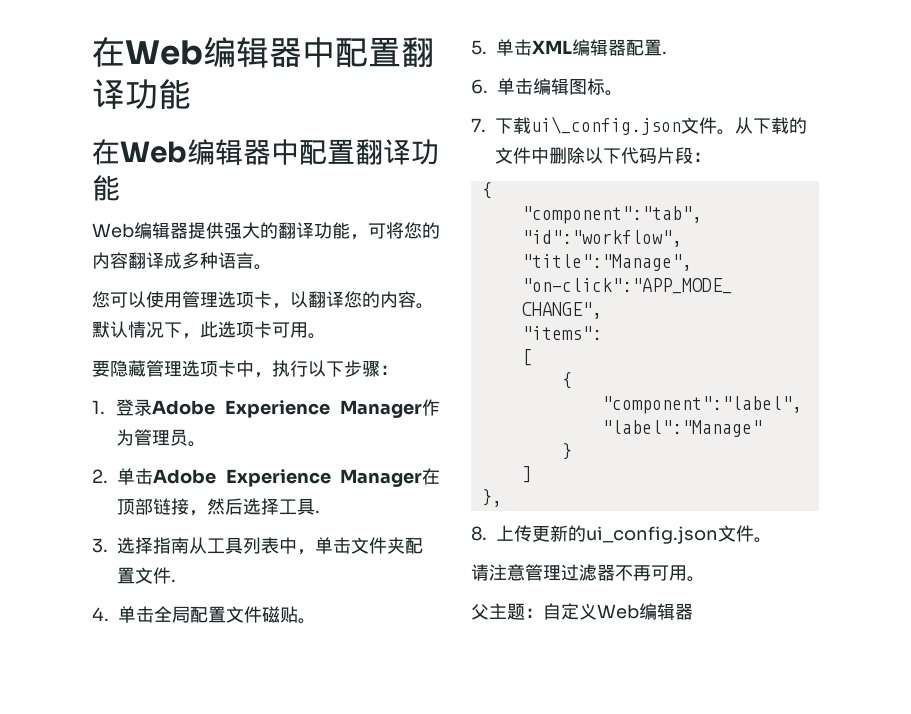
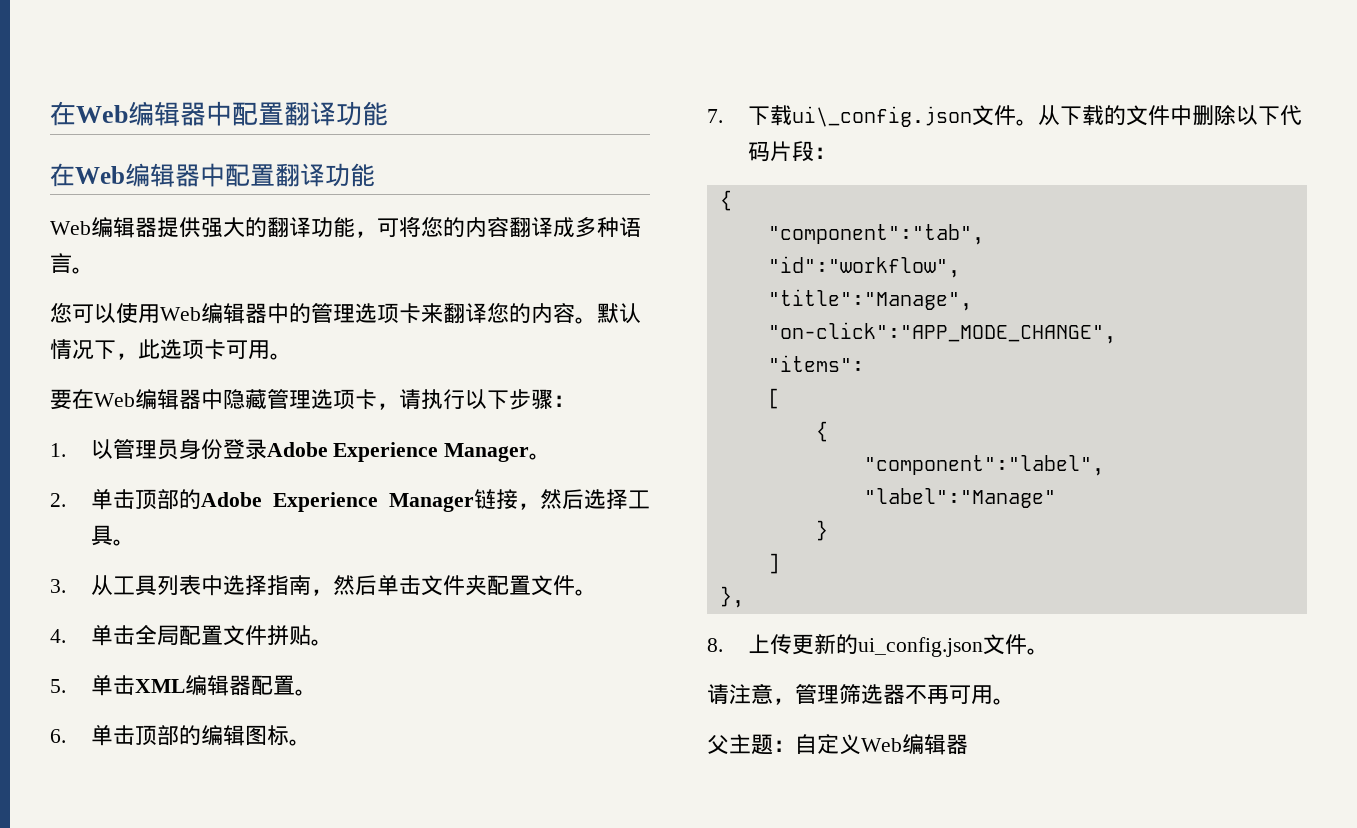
[182,291,308,309] 管理选项卡，以 -> [160,303,443,324] Web编辑器中的管理选项卡来
(110, 368) none -> [72,389,223,410] 在Web编辑器中
[236,360,272,378] 中， -> [377,389,421,410] ，请
(105, 407) none -> [90,439,223,460] 以管理员身份
[421,399,440,416] [116,429,189,446] 作为管理员 -> (530, 452) none
[153,468,440,487] [117,498,153,515] Adobe Experience Manager在顶部 -> [134,489,474,512] 顶部的Adobe Experience Manager
[315,510,320,513] . -> [112,539,135,546] 。
[117,537,189,554] 选择指南 -> (66, 586) none
[297,549,315,555] ， -> [222,575,377,596] 选择指南，然后
[171,579,176,582] . -> [574,589,597,596] 。
[262,606,280,623] 磁 -> [266,625,289,646] 拼
[662,51,667,54] . -> [294,689,317,696] 。
(533, 86) none -> [134,725,201,745] 顶部的
[525,564,597,581] 管理过滤 -> [773,684,883,705] ，管理筛选

